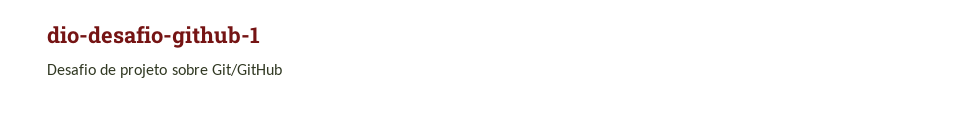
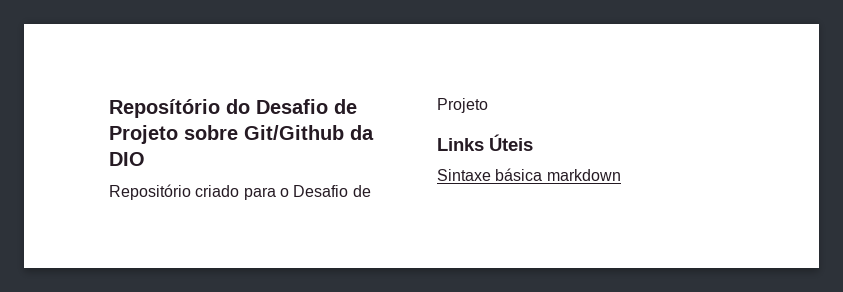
[47,26,260,48] [47,64,282,78] dio-desafio-github-1 // Desafio de projeto sobre Git/GitHub -> [109,99,357,118] [109,125,374,144] [109,152,145,166] [109,184,371,200] [437,98,488,113] [437,134,533,151] [437,168,621,181] Reposítório do Desafio de Projeto sobre Git/Github da DIO // Repositório criado para o Desafio de Projeto // Links Úteis // Sintaxe básica markdown

